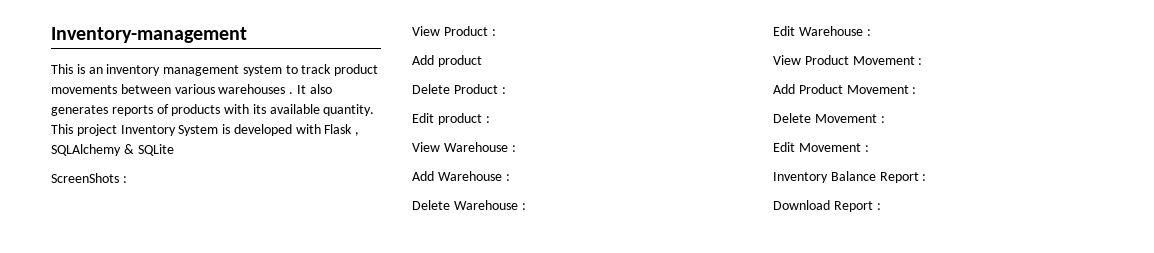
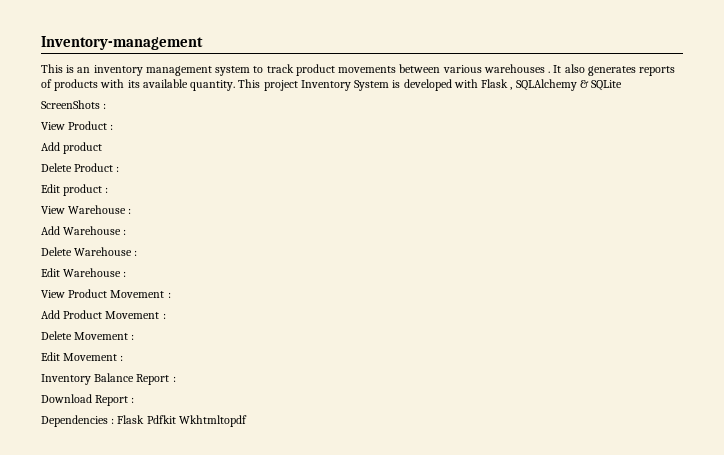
(881, 206) none -> [41,415,247,427] // Dependencies : Flask Pdfkit Wkhtmltopdf

